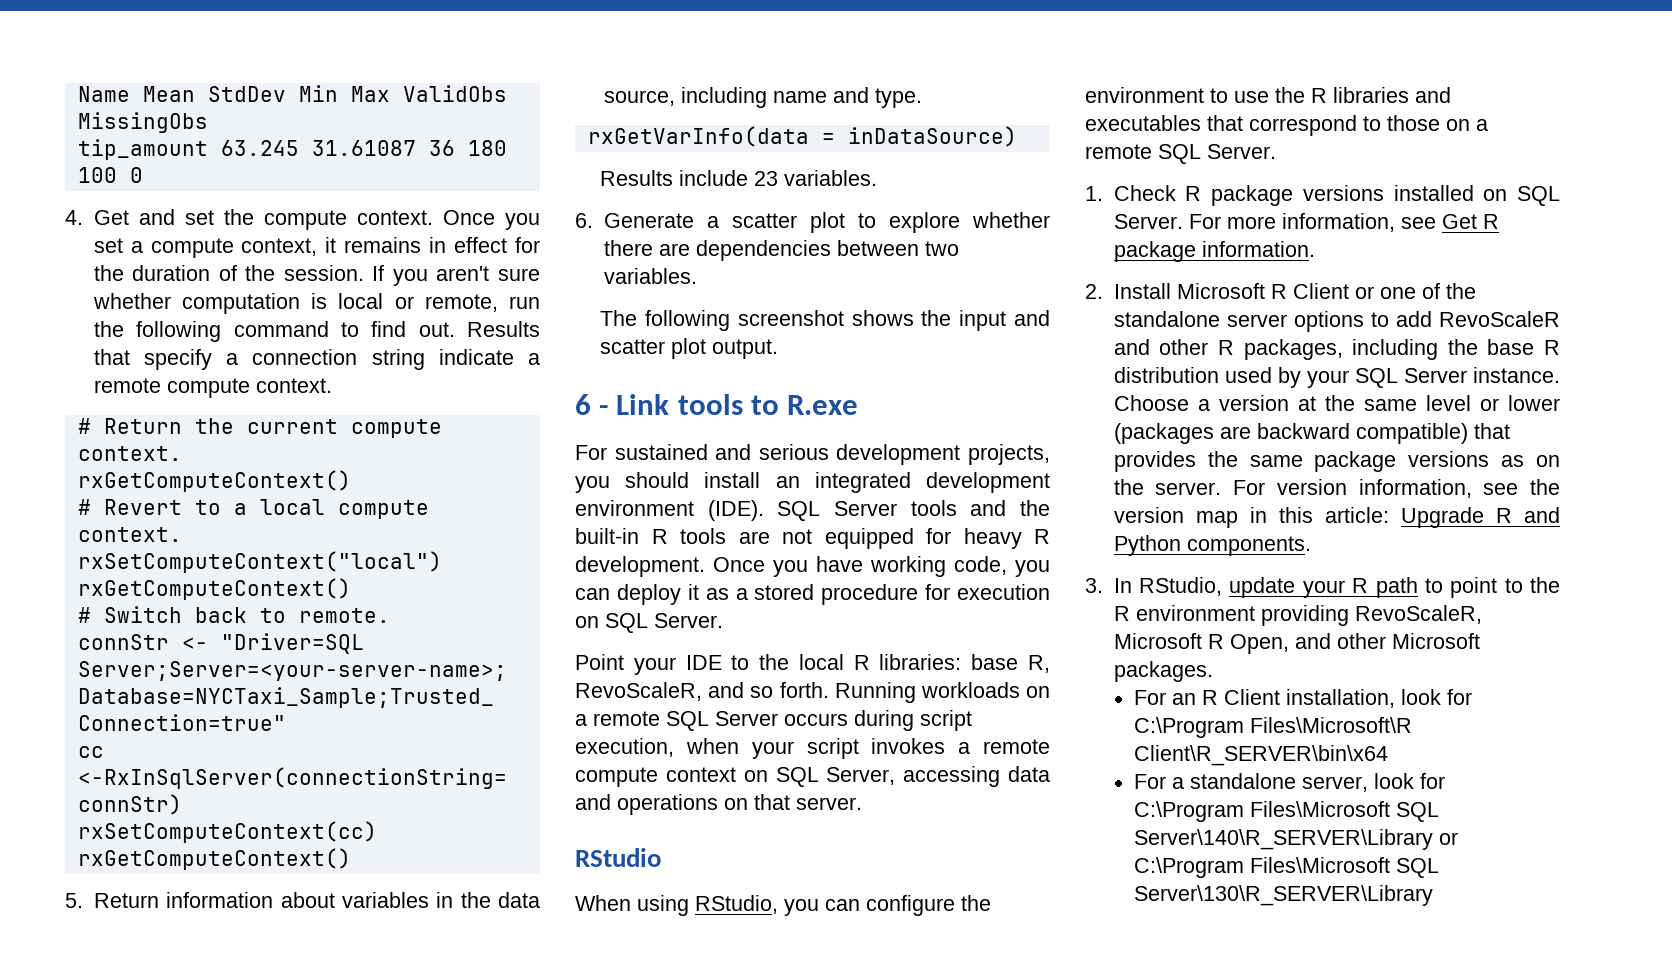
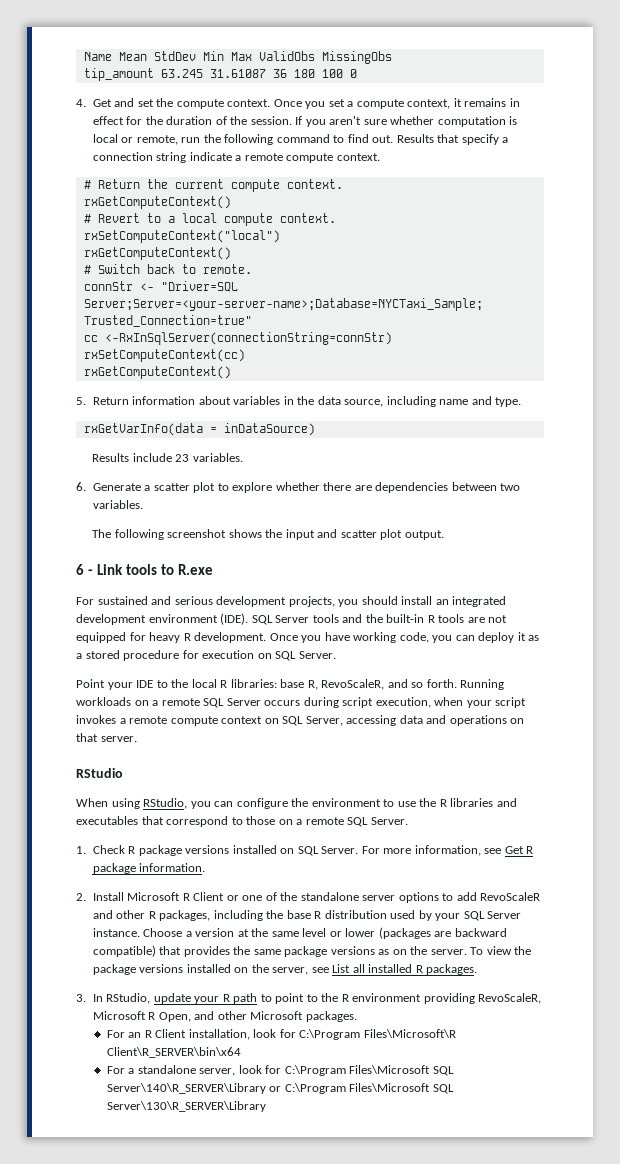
[1233,479,1560,498] [1113,507,1560,528] [1113,535,1311,556] For version information, see the version map in this article: Upgrade R and Python components. -> [470,946,532,955] [92,964,478,975] To view the package versions installed on the server, see List all installed R packages.

